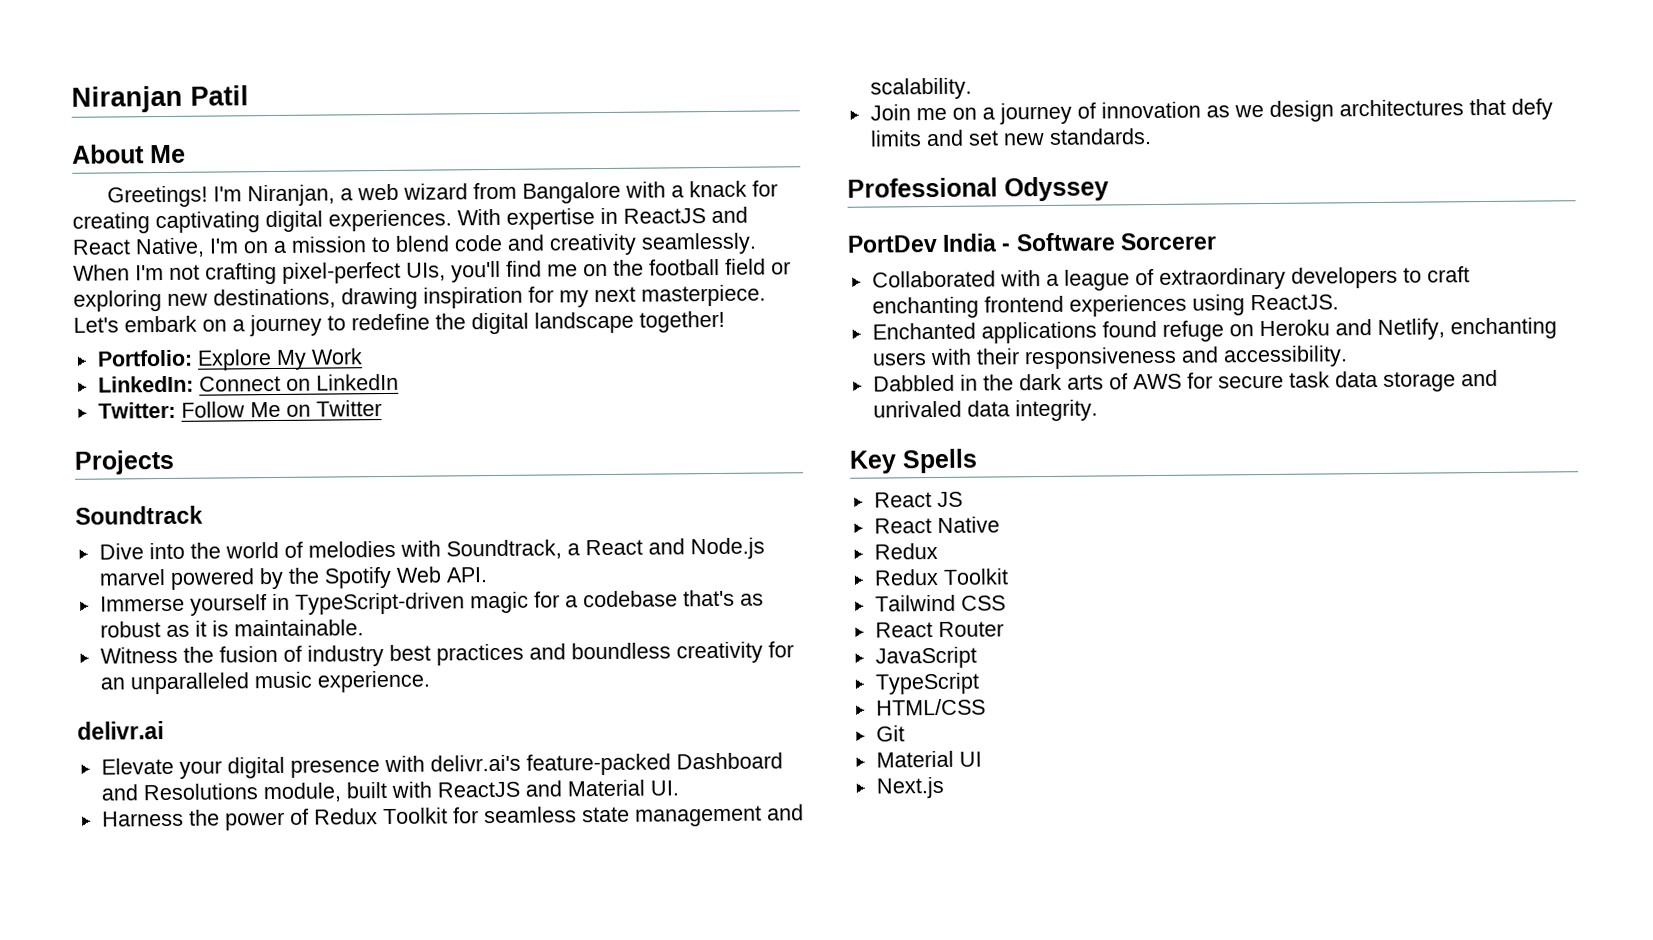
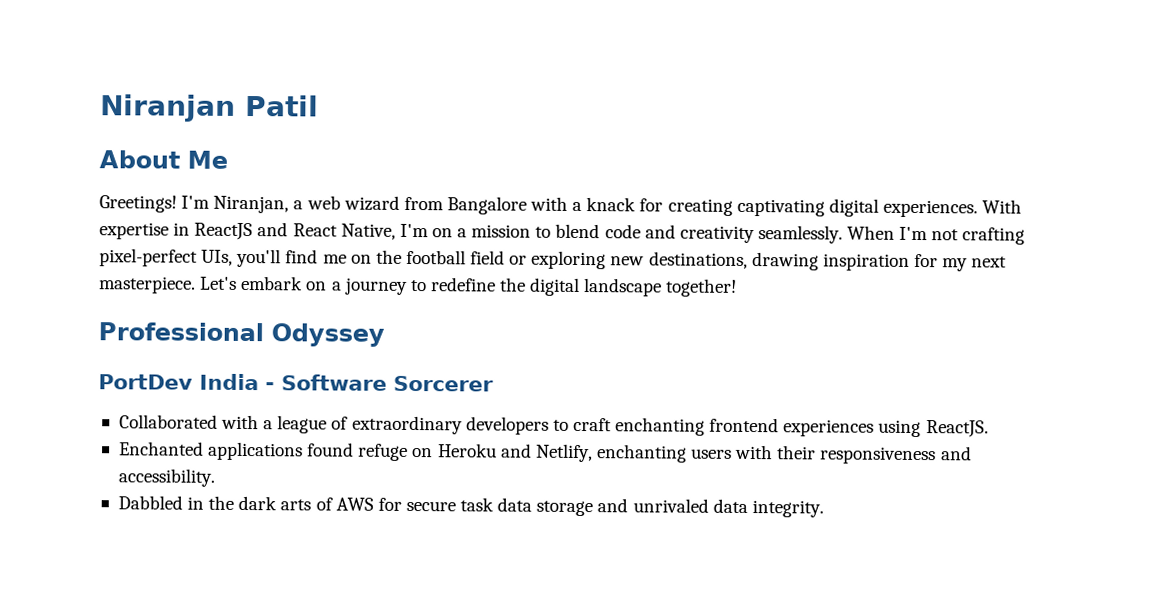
[96,348,363,371] [97,373,399,393] [97,400,382,419] [74,449,175,475] [75,505,203,525] [98,537,765,560] [98,566,488,590] [99,589,764,616] [99,619,364,638] [99,641,794,667] [99,670,430,695] [77,721,164,740] [100,752,783,779] [100,779,679,803] [101,804,804,831] [869,77,972,100] [869,98,1553,125] [869,128,1152,147] // Portfolio: Explore My Work // LinkedIn: Connect on LinkedIn // Twitter: Follow Me on Twitter // Projects // Soundtrack // Dive into the world of melodies with Soundtrack, a React and Node.js marvel powered by the Spotify Web API. // Immerse yourself in TypeScript-driven magic for a codebase that's as robust as it is maintainable. // Witness the fusion of industry best practices and boundless creativity for an unparalleled music experience. // delivr.ai // Elevate your digital presence with delivr.ai's feature-packed Dashboard and Resolutions module, built with ReactJS and Material UI. // Harness the power of Redux Toolkit for seamless state management and scalability. // Join me on a journey of innovation as we design architectures that defy limits and set new standards. -> (738, 287) none
[849,448,978,474] [873,491,963,508] [873,516,1000,534] [873,542,938,560] [873,568,1009,586] [874,594,1006,612] [874,621,1004,638] [874,646,977,669] [874,672,980,695] [875,698,986,716] [875,725,905,742] [875,750,982,768] [875,776,944,799] // Key Spells // React JS // React Native // Redux // Redux Toolkit // Tailwind CSS // React Router // JavaScript // TypeScript // HTML/CSS // Git // Material UI // Next.js -> (824, 509) none

